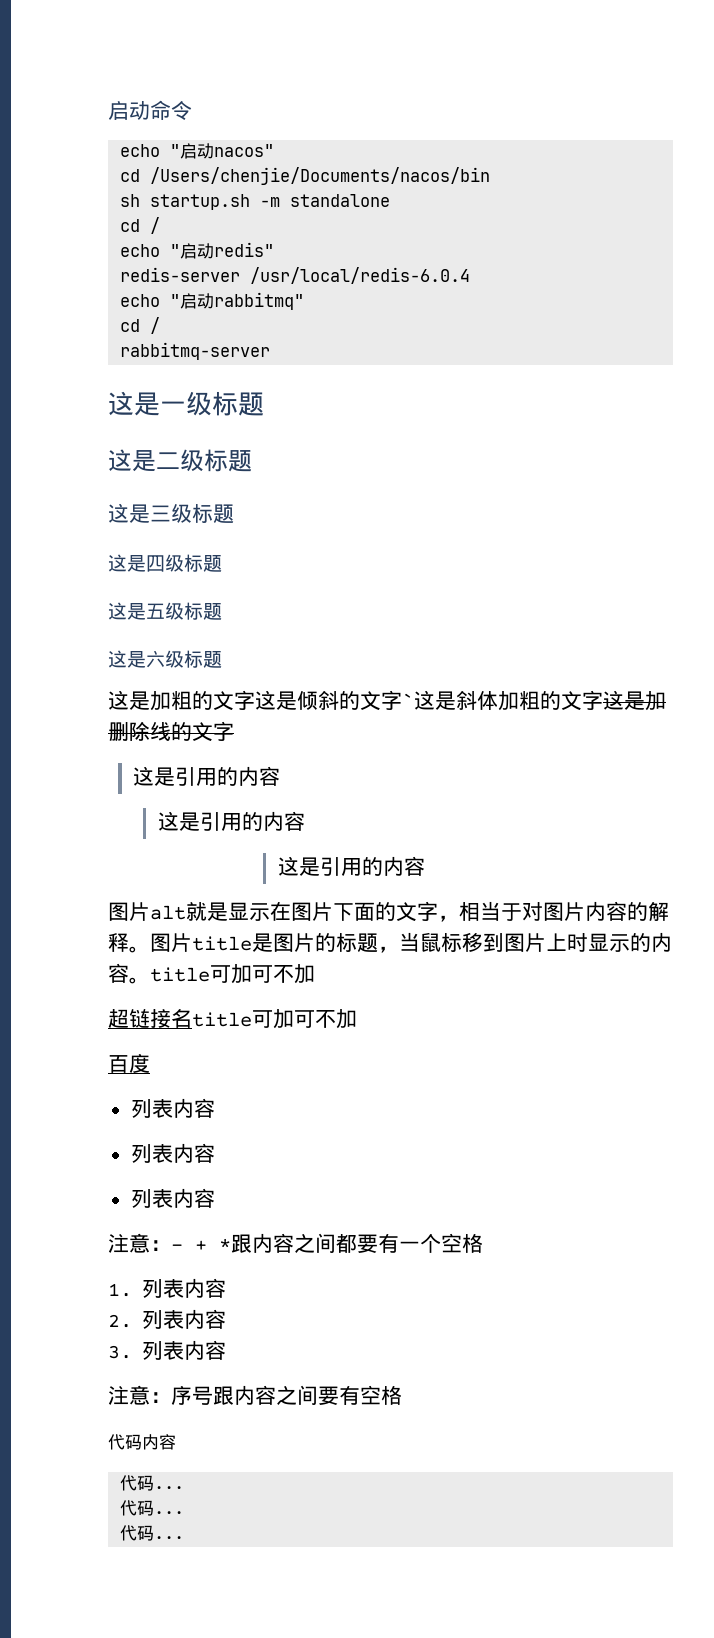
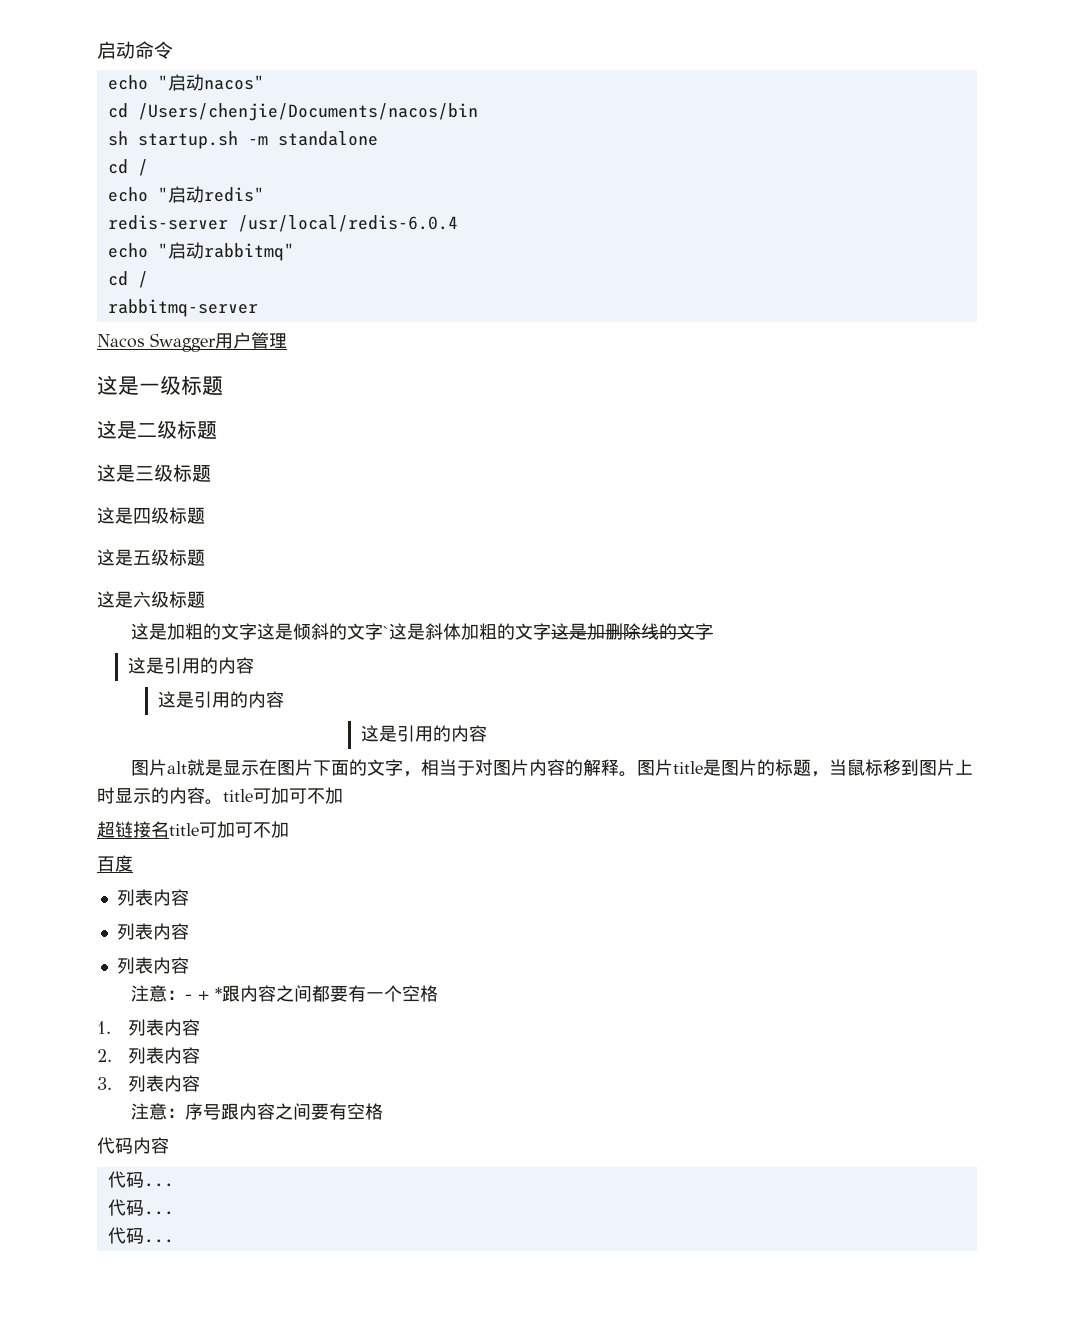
(271, 351) none -> [97,332,287,352] // Nacos Swagger用户管理

